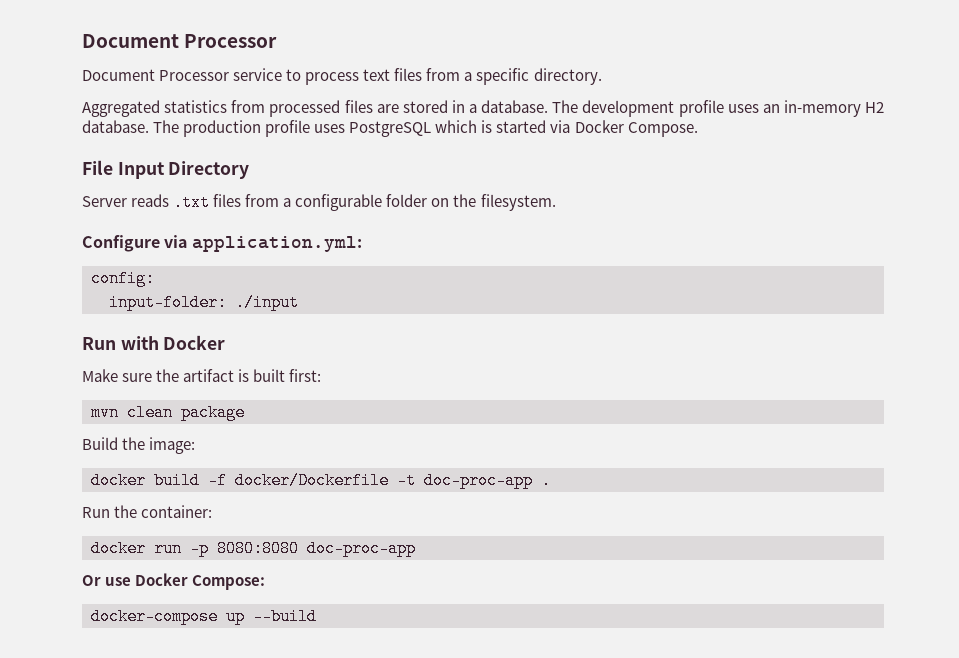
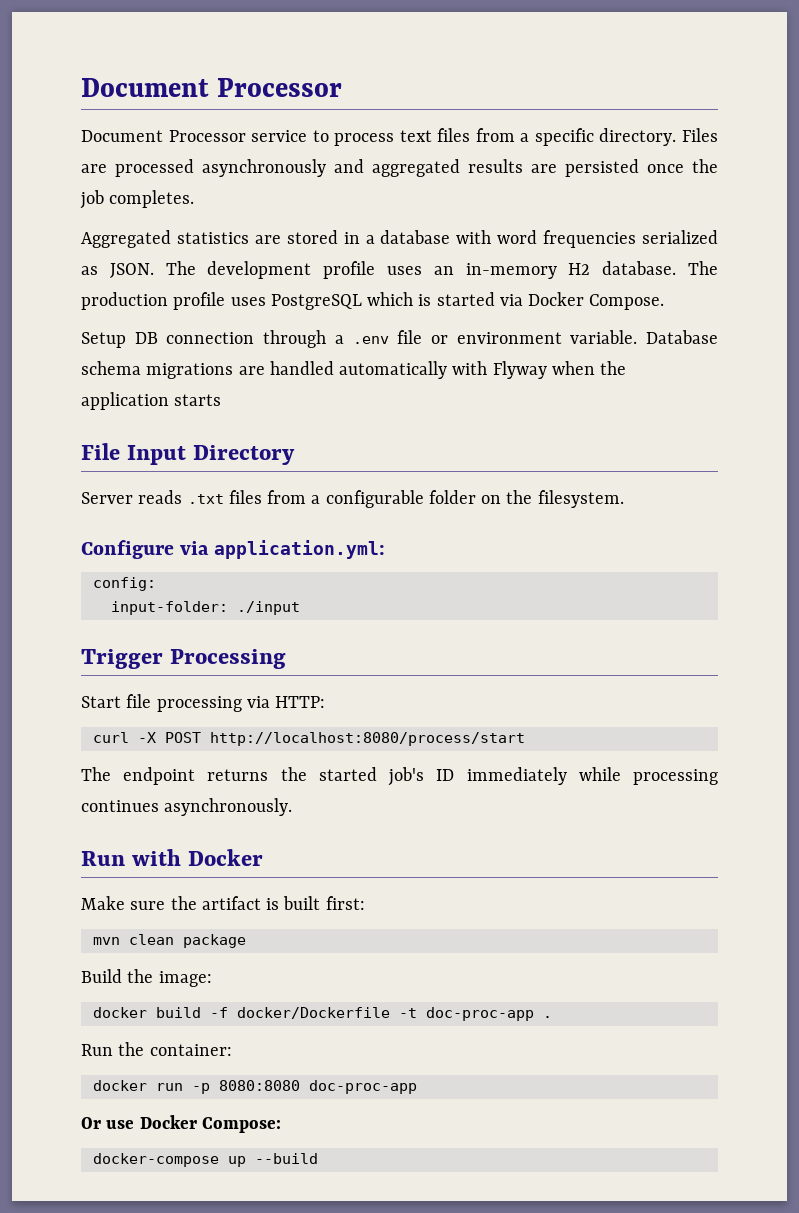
(602, 76) none -> [682,128,718,142] [81,159,718,177] [80,190,195,209] Files are processed asynchronously and aggregated results are persisted once the job completes.
[231,100,373,117] from processed files -> (249, 238) none
[481,100,549,113] database. -> [380,230,718,248] [81,263,154,278] database with word frequencies serialized as JSON.
(698, 129) none -> [81,330,718,348] [81,361,627,379] [81,392,222,410] // Setup DB connection through a .env file or environment variable. Database schema migrations are handled automatically with Flyway when the application starts
(299, 302) none -> [81,649,287,669] [81,694,326,712] [92,732,525,746] [81,767,718,786] [81,798,293,816] // Trigger Processing // Start file processing via HTTP: // curl -X POST http://localhost:8080/process/start // The endpoint returns the started job's ID immediately while processing continues asynchronously.

